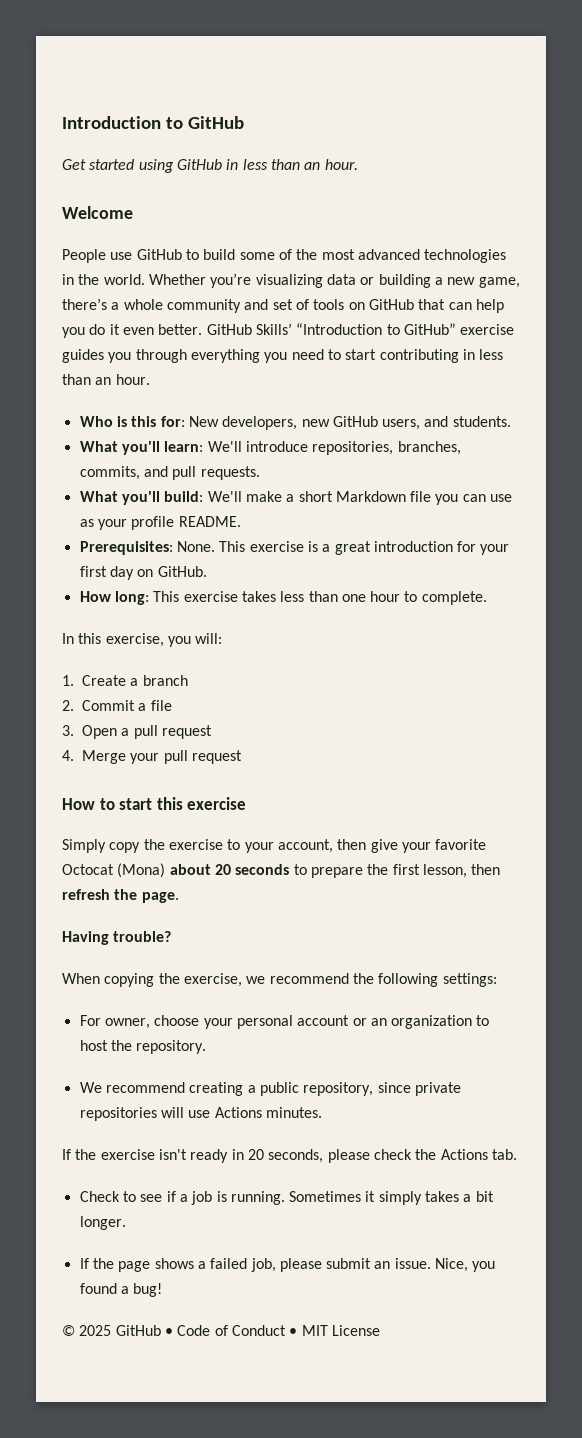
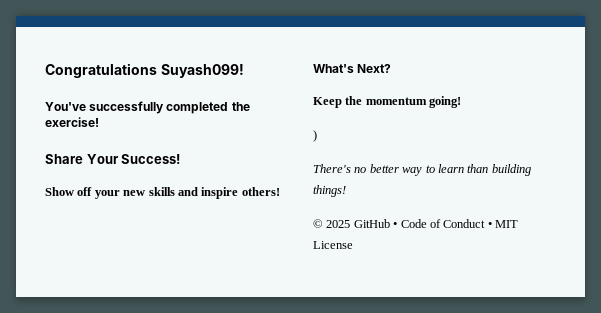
[62,116,244,129] [62,159,358,173] [62,206,133,219] [62,249,507,263] [62,273,520,288] [62,298,504,313] [62,323,515,338] [62,349,504,363] [62,374,150,385] [79,416,511,430] [79,441,461,455] [79,466,260,480] [79,491,513,505] [79,516,241,530] [79,541,510,555] [79,566,207,580] [79,591,487,605] [62,633,223,647] [62,675,188,686] [62,700,172,711] [62,725,212,739] [62,750,242,764] [62,797,247,810] [62,839,487,853] [62,863,501,878] [62,889,179,903] [62,931,172,945] [62,973,497,987] [79,1015,490,1029] [79,1040,207,1054] [79,1082,461,1096] [79,1107,322,1121] [62,1149,517,1163] [79,1191,494,1205] [79,1216,126,1230] [79,1258,496,1272] [79,1283,163,1297] Introduction to GitHub // Get started using GitHub in less than an hour. // Welcome // People use GitHub to build some of the most advanced technologies in the world. Whether you’re visualizing data or building a new game, there’s a whole community and set of tools on GitHub that can help you do it even better. GitHub Skills’ “Introduction to GitHub” exercise guides you through everything you need to start contributing in less than an hour. // Who is this for: New developers, new GitHub users, and students. // What you'll learn: We'll introduce repositories, branches, commits, and pull requests. // What you'll build: We'll make a short Markdown file you can use as your profile README. // Prerequisites: None. This exercise is a great introduction for your first day on GitHub. // How long: This exercise takes less than one hour to complete. // In this exercise, you will: // 1. Create a branch // 2. Commit a file // 3. Open a pull request // 4. Merge your pull request // How to start this exercise // Simply copy the exercise to your account, then give your favorite Octocat (Mona) about 20 seconds to prepare the first lesson, then refresh the page. // Having trouble? // When copying the exercise, we recommend the following settings: // For owner, choose your personal account or an organization to host the repository. // We recommend creating a public repository, since private repositories will use Actions minutes. // If the exercise isn't ready in 20 seconds, please check the Actions tab. // Check to see if a job is running. Sometimes it simply takes a bit longer. // If the page shows a failed job, please submit an issue. Nice, you found a bug! -> [45,63,244,78] [45,101,250,114] [45,117,99,127] [45,154,181,164] [45,187,280,199] [313,64,392,73] [313,96,462,108] [313,130,317,142] [313,164,531,176] [313,185,346,197] Congratulations Suyash099! // You've successfully completed the exercise! // Share Your Success! // Show off your new skills and inspire others! // What's Next? // Keep the momentum going! // ) // There's no better way to learn than building things!

